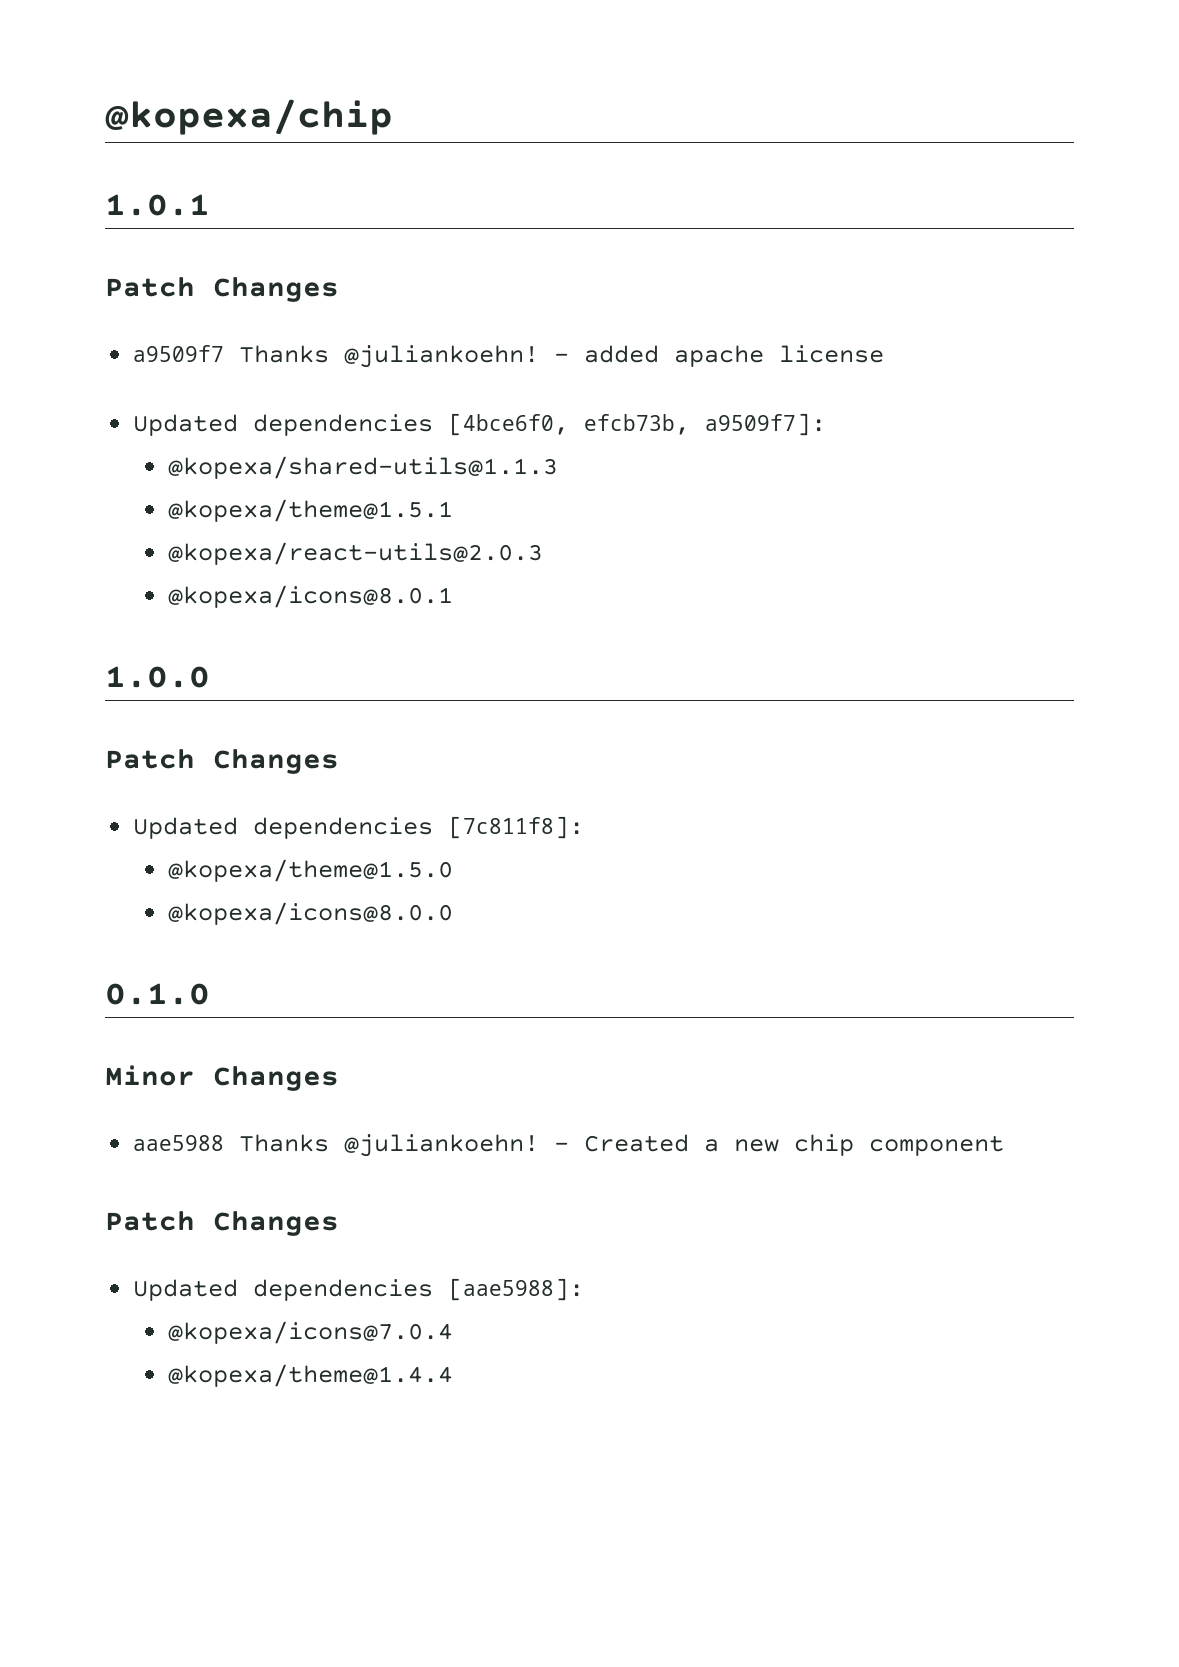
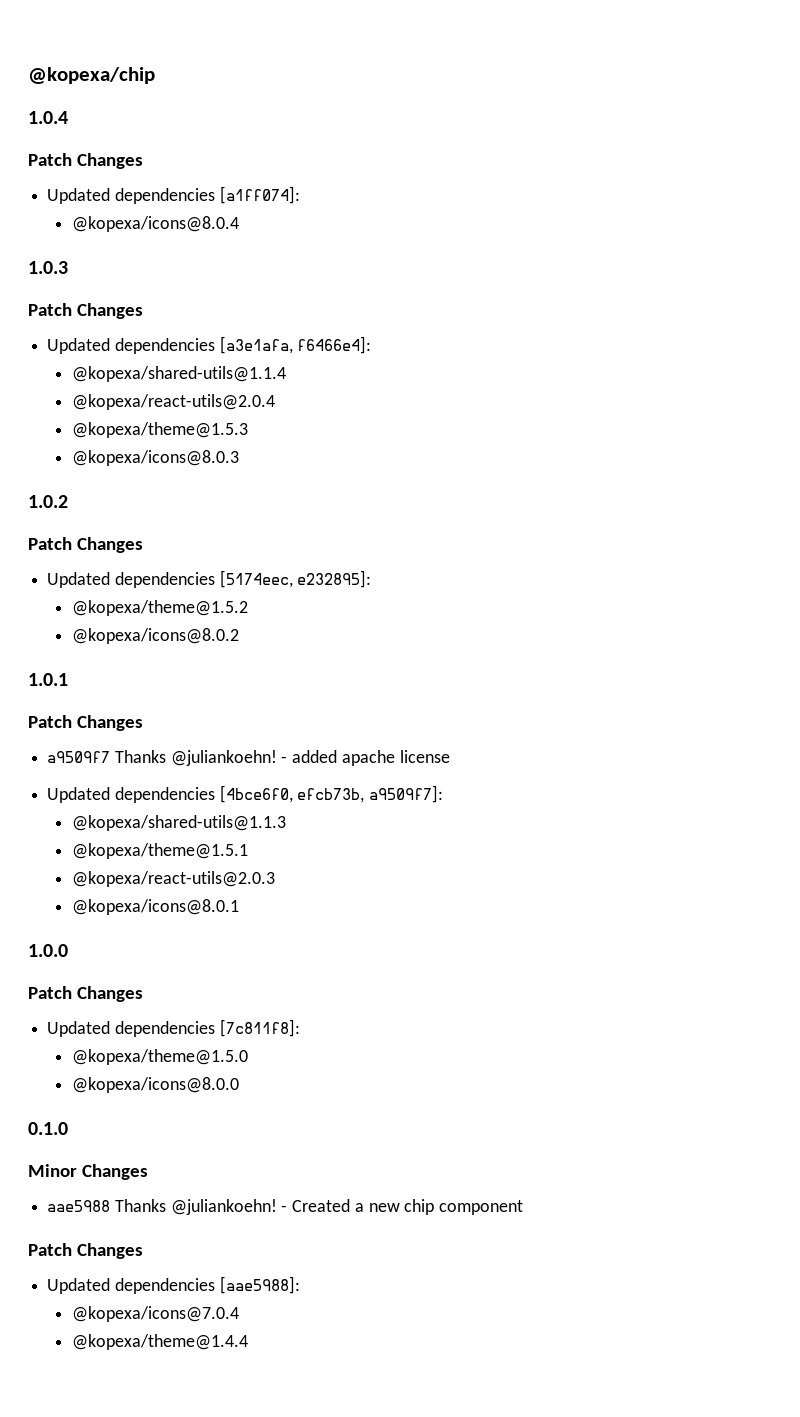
(393, 117) none -> [28,111,68,124] [28,153,143,169] [47,186,300,204] [71,216,239,232] [28,261,68,274] [28,303,143,319] [47,336,372,354] [71,366,286,382] [71,394,275,410] [71,422,248,438] [71,450,239,466] [28,495,68,508] [28,537,143,553] [47,570,372,588] [71,600,248,616] [71,628,239,644] // 1.0.4 // Patch Changes // Updated dependencies [a1ff074]: // @kopexa/icons@8.0.4 // 1.0.3 // Patch Changes // Updated dependencies [a3e1afa, f6466e4]: // @kopexa/shared-utils@1.1.4 // @kopexa/react-utils@2.0.4 // @kopexa/theme@1.5.3 // @kopexa/icons@8.0.3 // 1.0.2 // Patch Changes // Updated dependencies [5174eec, e232895]: // @kopexa/theme@1.5.2 // @kopexa/icons@8.0.2

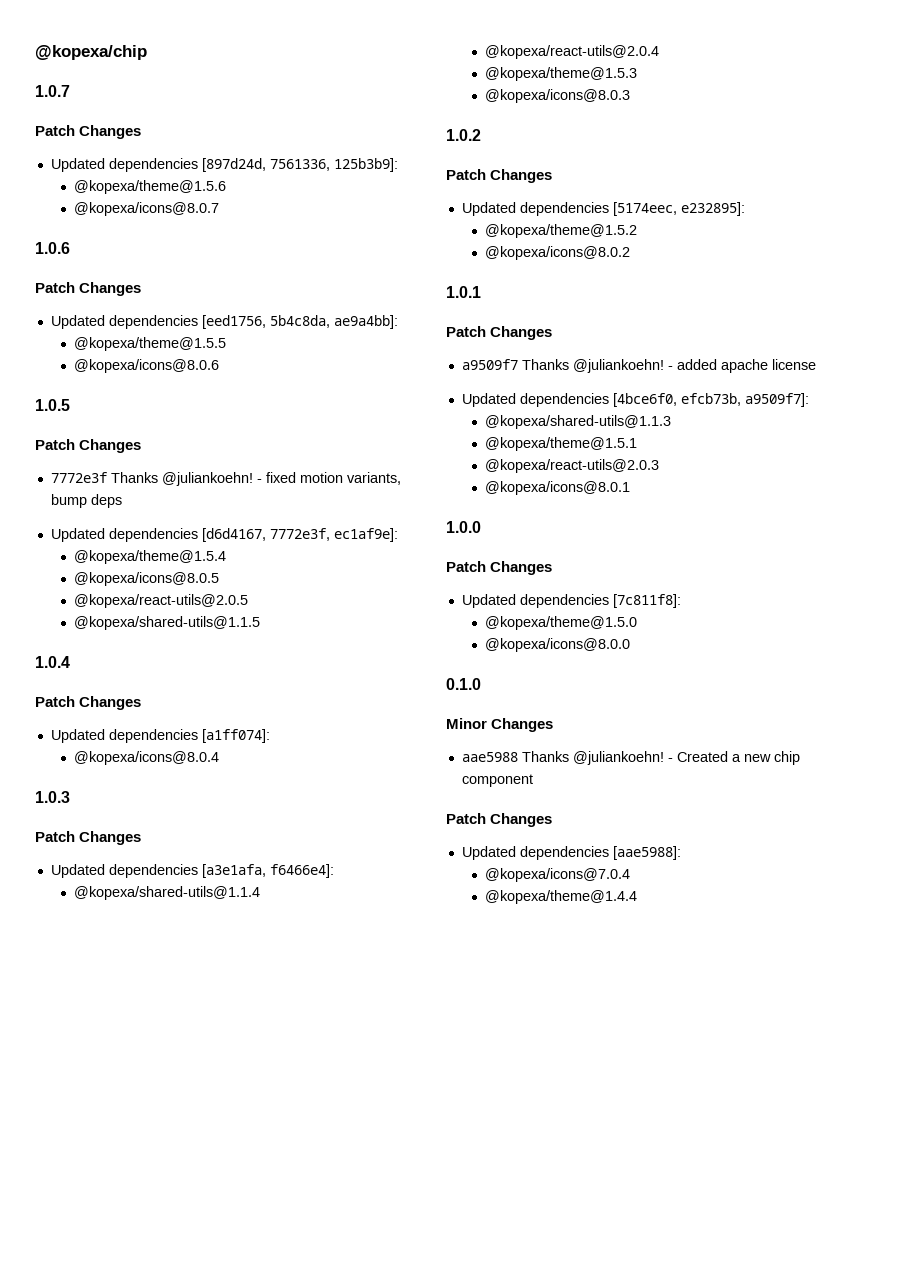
(155, 75) none -> [35,85,70,97] [35,125,142,139] [50,158,398,172] [73,180,226,194] [73,202,219,216] [35,242,70,254] [35,282,142,296] [50,315,398,329] [73,337,226,351] [73,359,219,373] [35,399,70,411] [35,439,142,453] [50,472,401,486] [50,494,122,508] [50,528,398,542] [73,550,226,564] [73,572,219,586] [73,594,248,608] [73,616,260,630] // 1.0.7 // Patch Changes // Updated dependencies [897d24d, 7561336, 125b3b9]: // @kopexa/theme@1.5.6 // @kopexa/icons@8.0.7 // 1.0.6 // Patch Changes // Updated dependencies [eed1756, 5b4c8da, ae9a4bb]: // @kopexa/theme@1.5.5 // @kopexa/icons@8.0.6 // 1.0.5 // Patch Changes // 7772e3f Thanks @juliankoehn! - fixed motion variants, bump deps // Updated dependencies [d6d4167, 7772e3f, ec1af9e]: // @kopexa/theme@1.5.4 // @kopexa/icons@8.0.5 // @kopexa/react-utils@2.0.5 // @kopexa/shared-utils@1.1.5

